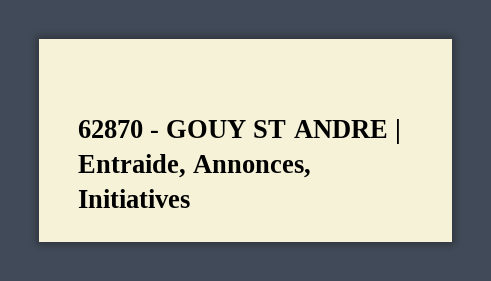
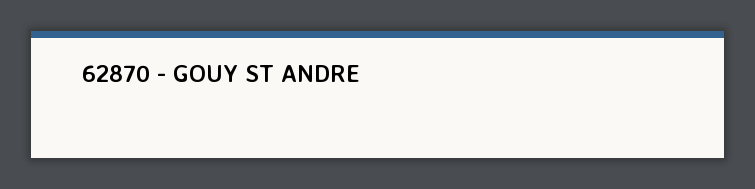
[394,119,401,144] [78,154,312,178] [78,189,190,208] | Entraide, Annonces, Initiatives -> (360, 73) none

